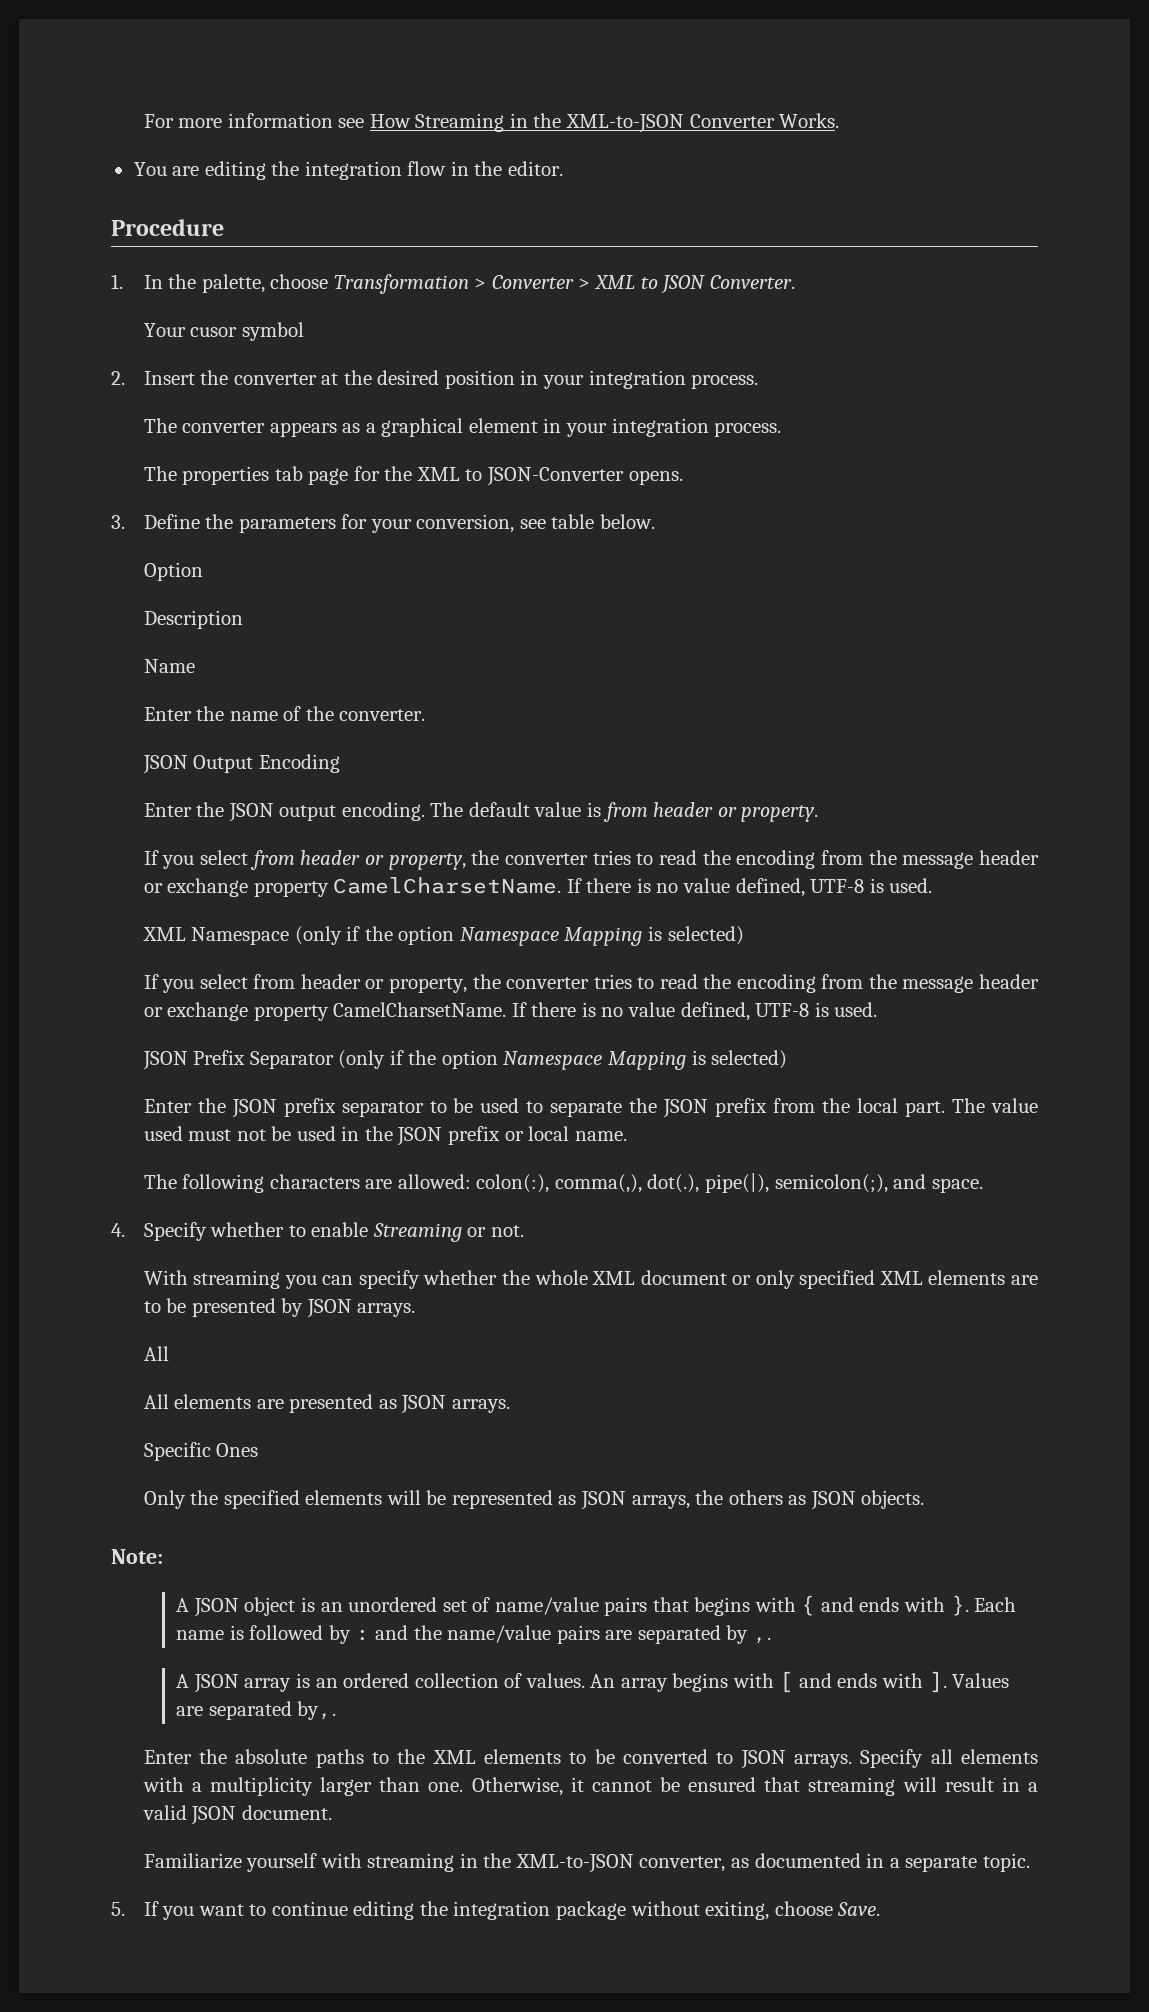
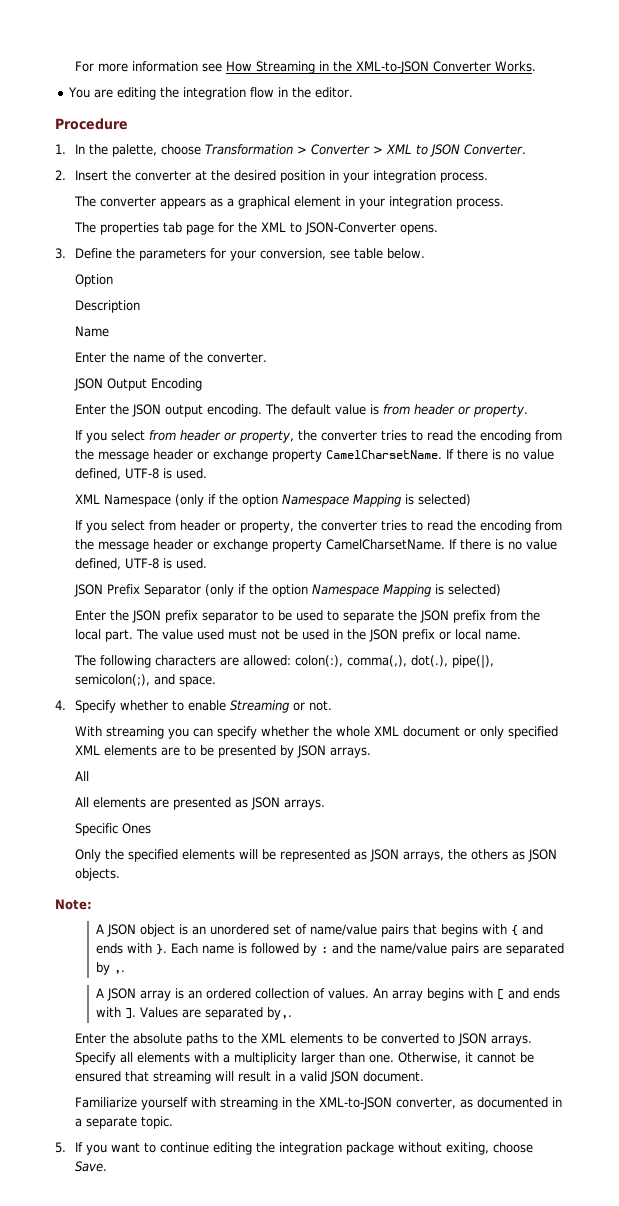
[143,322,304,341] // Your cusor symbol -> (527, 149) none

